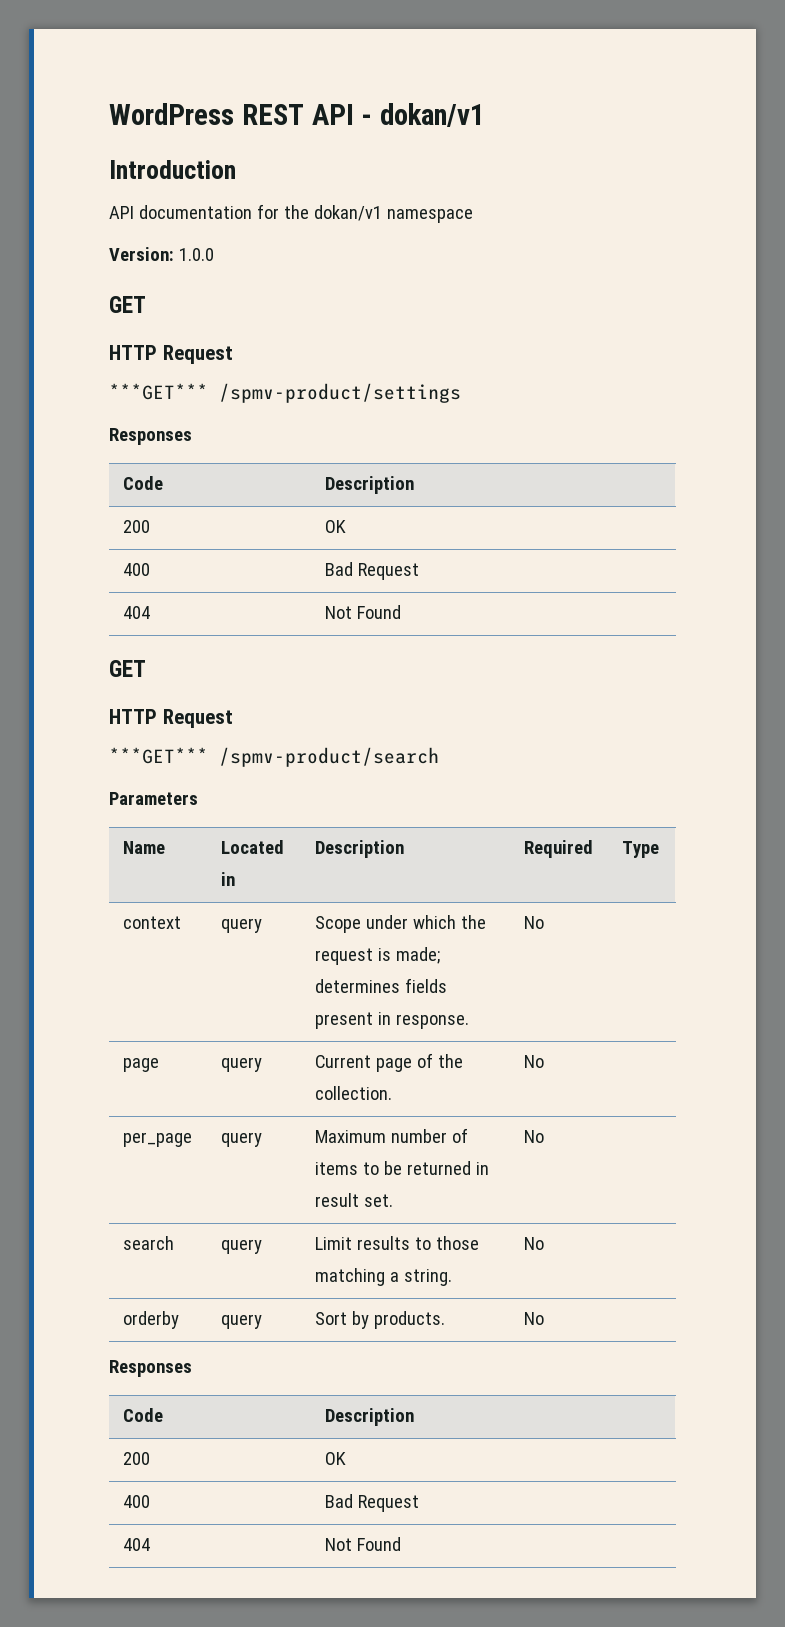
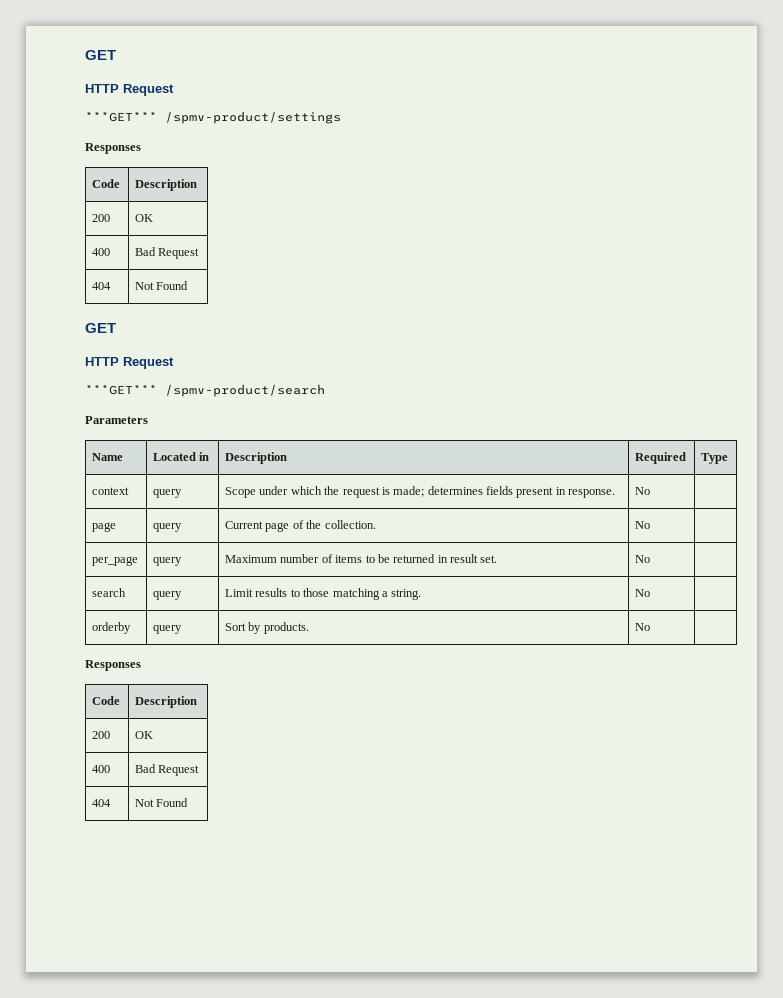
[109,103,486,127] [109,160,236,179] [109,204,473,223] [109,247,214,261] WordPress REST API - dokan/v1 // Introduction // API documentation for the dokan/v1 namespace // Version: 1.0.0 // -> (85, 55) none

